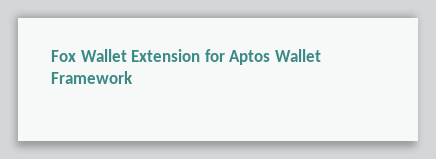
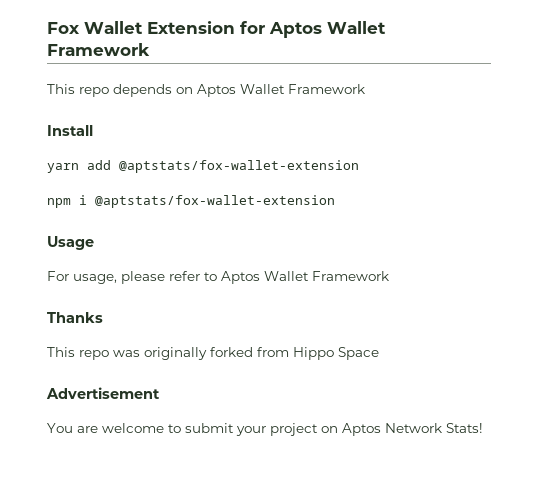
(133, 77) none -> [47,84,365,97] [47,125,93,136] [47,160,359,173] [47,195,335,208] [47,236,94,250] [47,271,389,284] [47,312,103,323] [47,347,379,360] [46,387,160,399] [47,423,483,436] // This repo depends on Aptos Wallet Framework // Install // yarn add @aptstats/fox-wallet-extension // npm i @aptstats/fox-wallet-extension // Usage // For usage, please refer to Aptos Wallet Framework // Thanks // This repo was originally forked from Hippo Space // Advertisement // You are welcome to submit your project on Aptos Network Stats!

